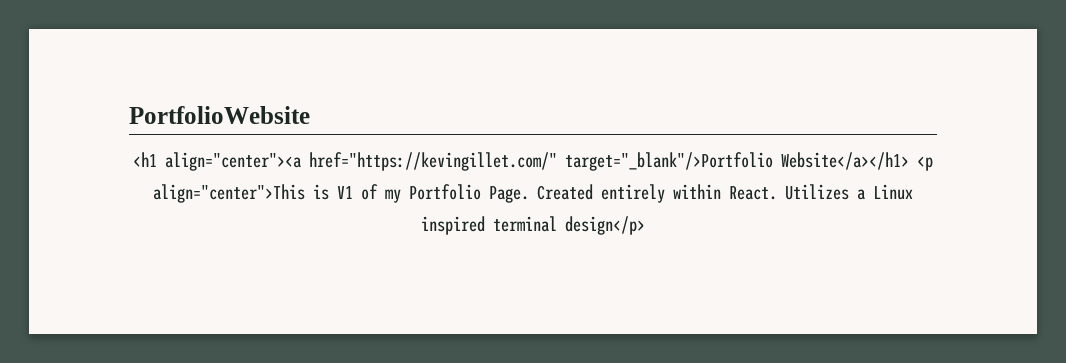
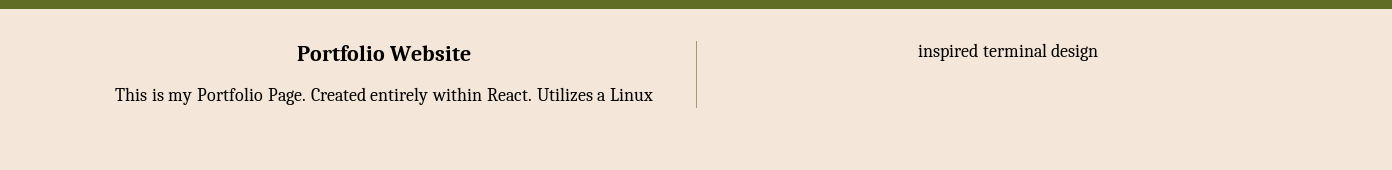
[129,106,310,124] [133,152,933,171] [153,184,378,203] PortfolioWebsite // <h1 align="center"><a href="https://kevingillet.com/" target="_blank"/>Portfolio Website</a></h1> <p align="center">This is V1 of -> [296,45,472,61] [115,87,164,101] Portfolio Website // This is
[565,216,645,235] design</p> -> [1051,43,1099,61] design

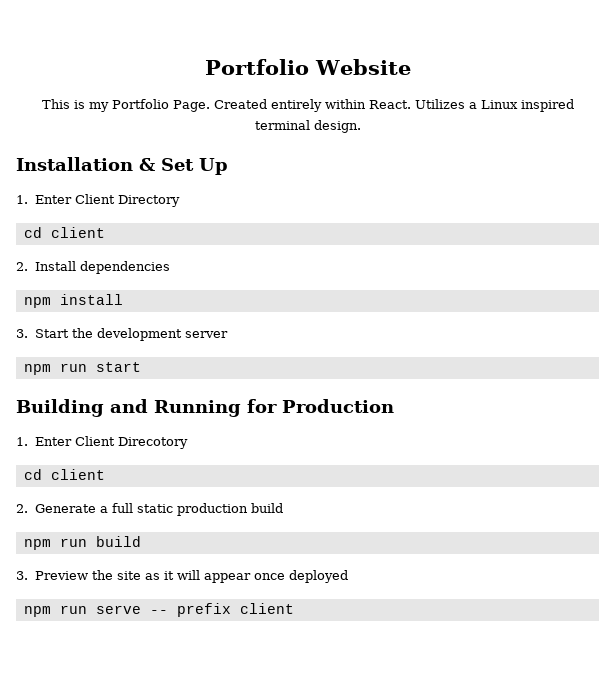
[1051,43,1099,61] design -> [313,120,361,133] [16,157,228,175] [16,194,180,207] [23,227,105,238] [16,261,170,274] [23,294,123,308] [16,328,228,341] [23,362,141,375] [16,399,394,417] [16,436,188,449] [23,469,105,480] [16,503,283,516] [23,536,141,550] [16,570,348,583] [23,603,294,617] design. // Installation & Set Up // 1. Enter Client Directory // cd client // 2. Install dependencies // npm install // 3. Start the development server // npm run start // Building and Running for Production // 1. Enter Client Direcotory // cd client // 2. Generate a full static production build // npm run build // 3. Preview the site as it will appear once deployed // npm run serve -- prefix client

